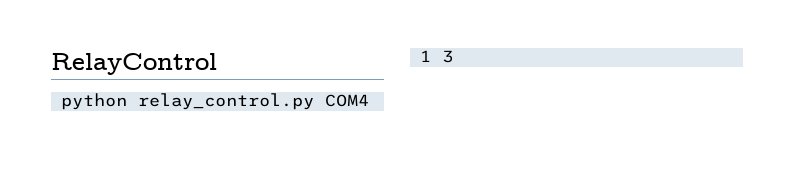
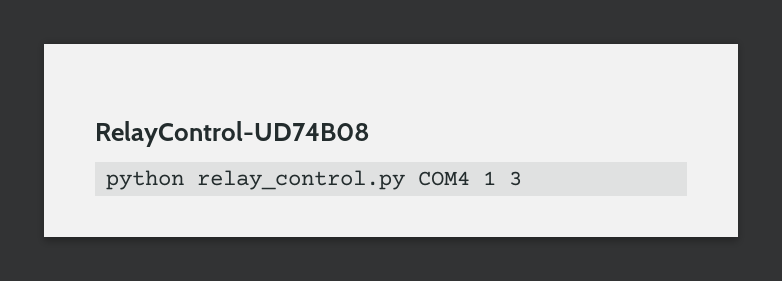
[51,53,217,75] RelayControl -> [95,121,370,147] RelayControl-UD74B08

